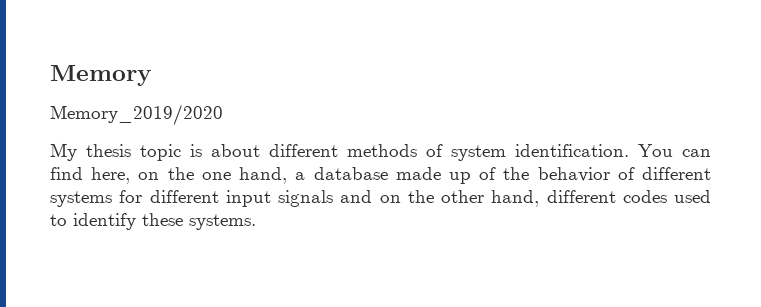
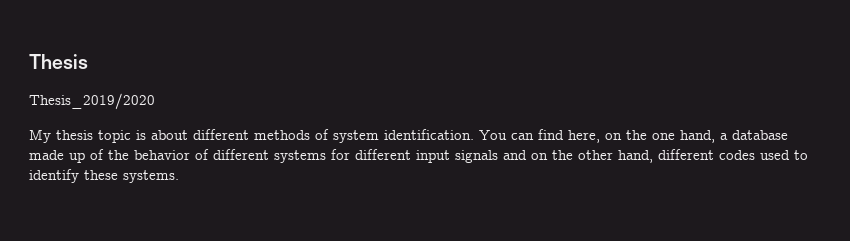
[50,65,152,86] [50,104,223,126] Memory // Memory_2019/2020 -> [29,54,88,69] [29,93,155,110] Thesis // Thesis_2019/2020

